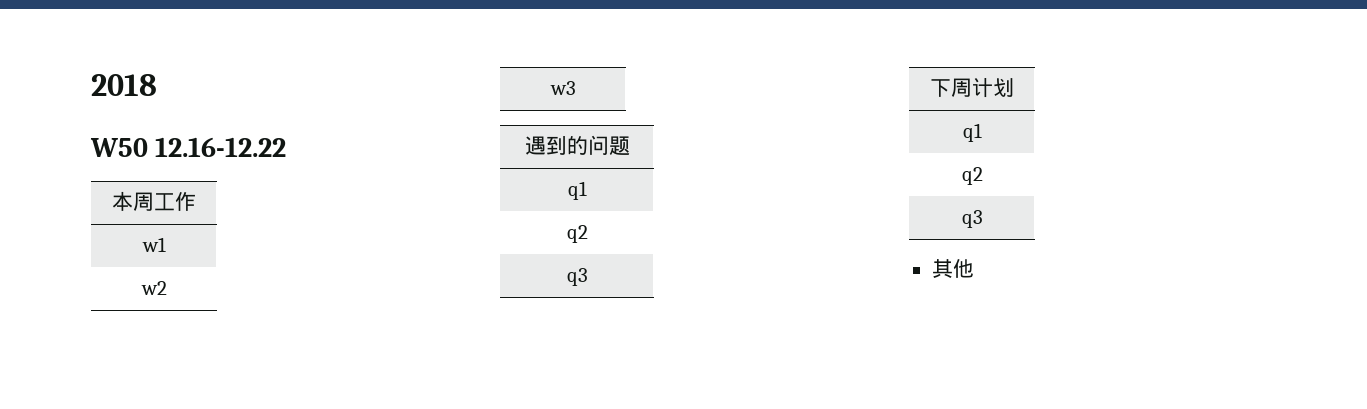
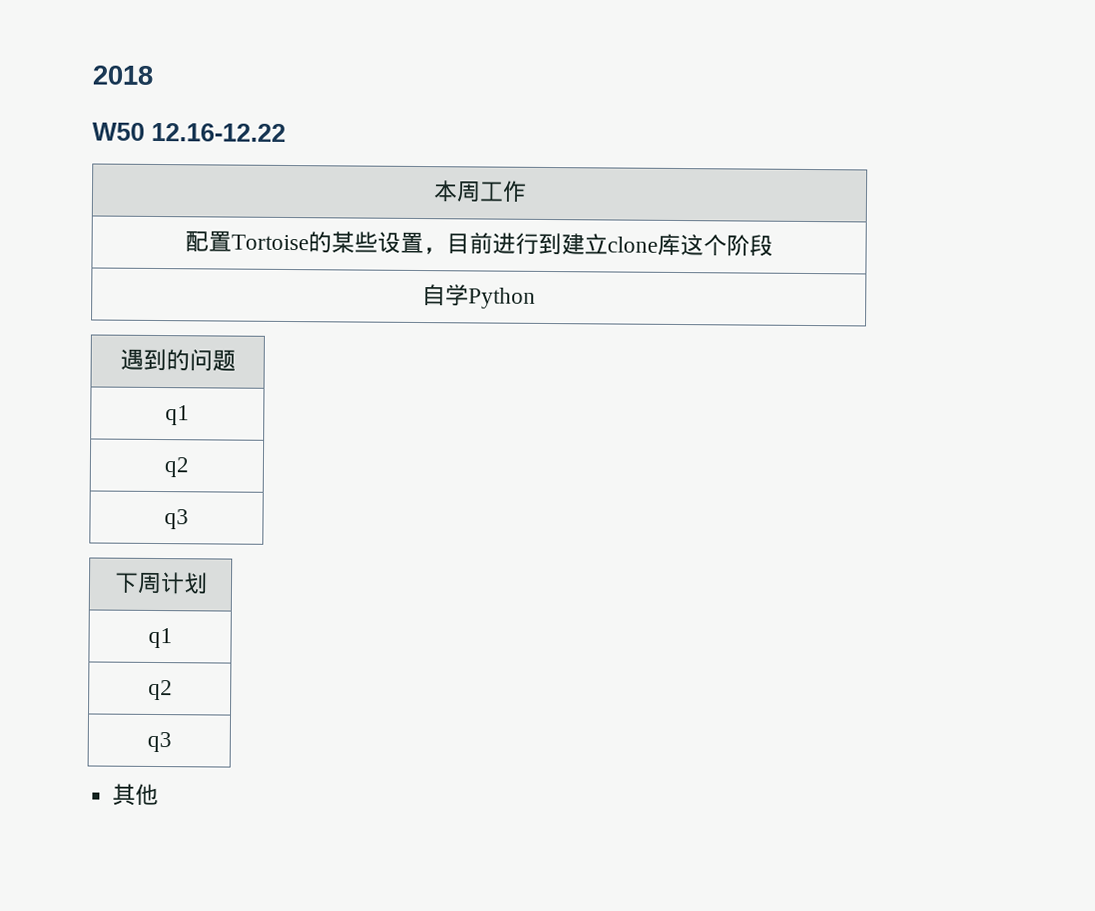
[141,237,166,252] [140,281,167,295] [549,81,576,95] w1 // w2 // w3 -> [185,230,774,257] [422,284,536,309] 配置Tortoise的某些设置，目前进行到建立clone库这个阶段 // 自学Python

